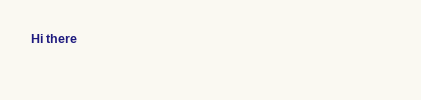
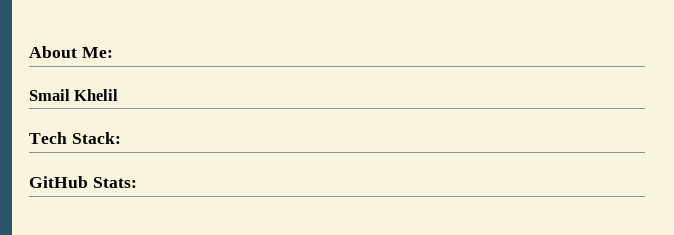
[31,34,78,43] Hi there -> [29,46,113,58] [29,89,119,101] [29,132,121,144] [29,176,137,188] About Me: // Smail Khelil // Tech Stack: // GitHub Stats:

